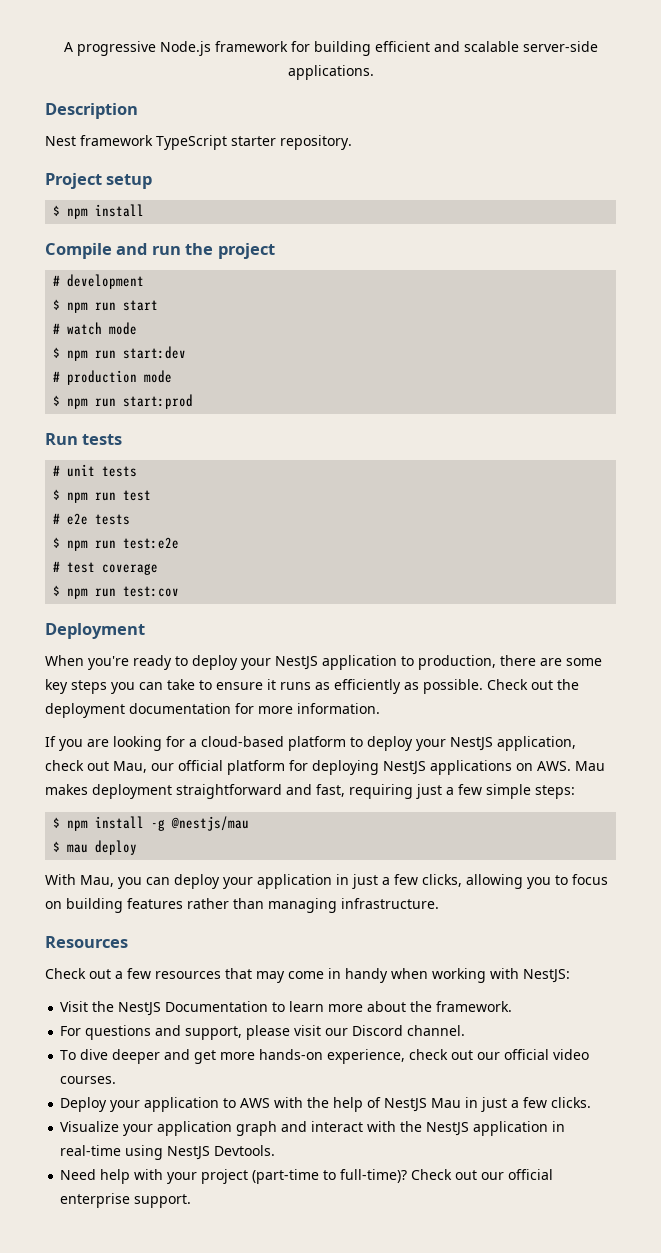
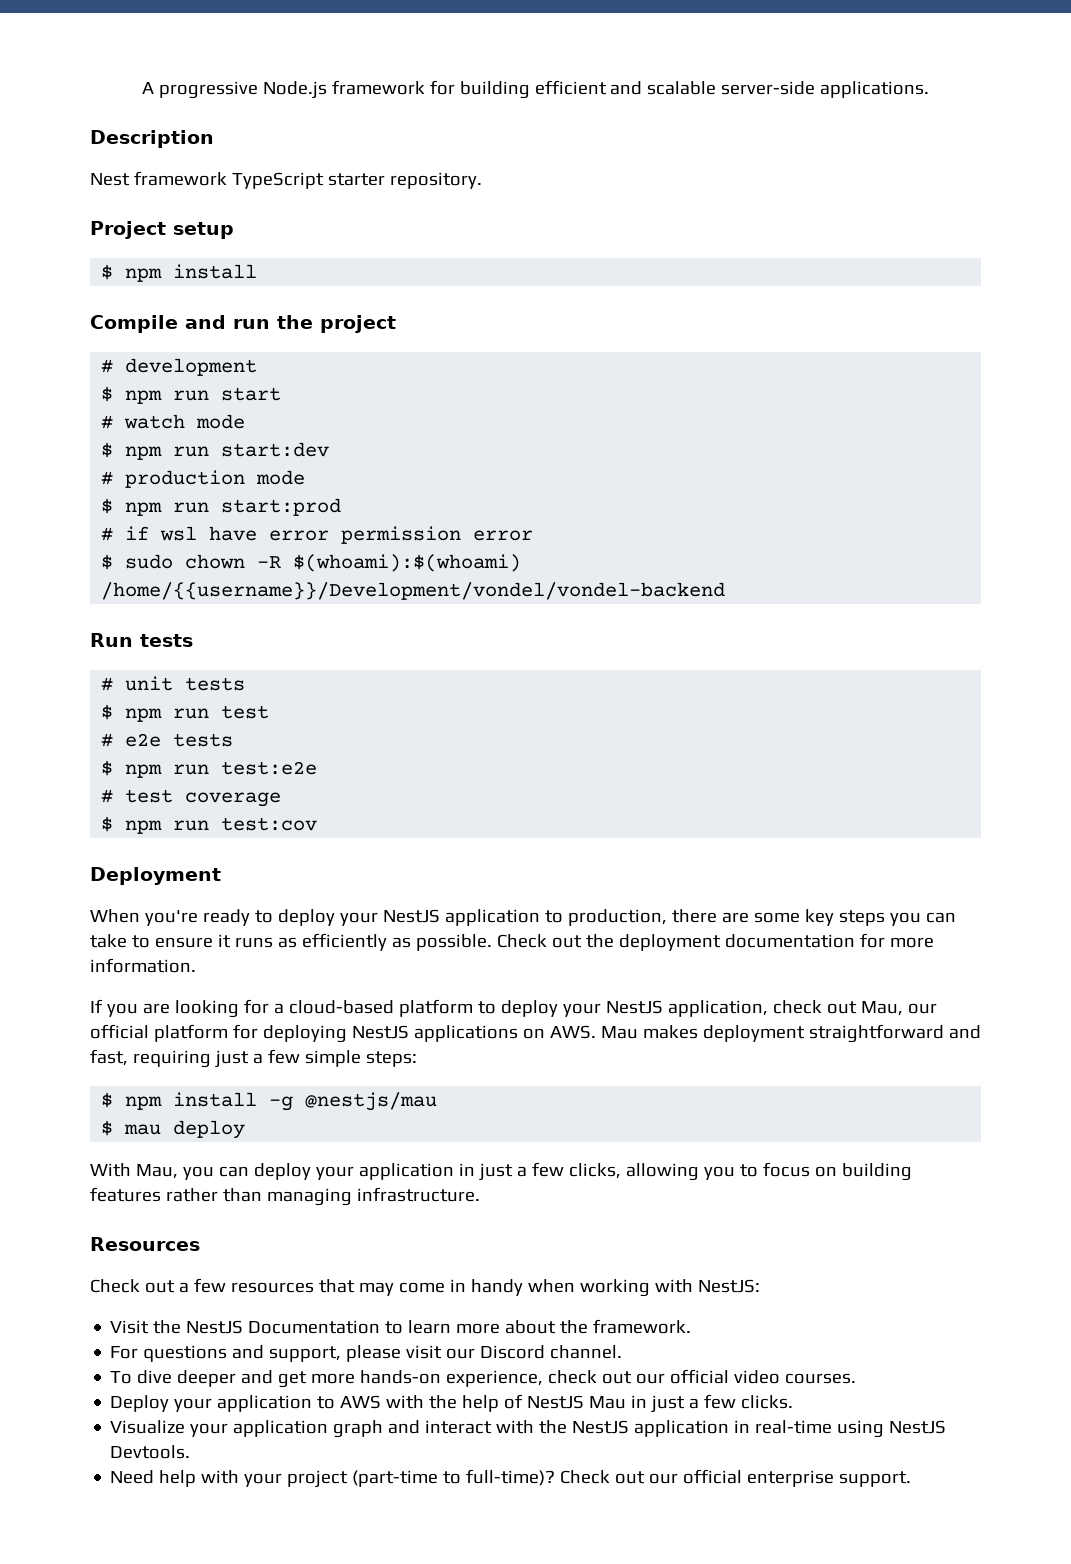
(194, 401) none -> [101,526,534,544] [101,554,522,572] [101,582,726,600] // # if wsl have error permission error // $ sudo chown -R $(whoami):$(whoami) /home/{{username}}/Development/vondel/vondel-backend

